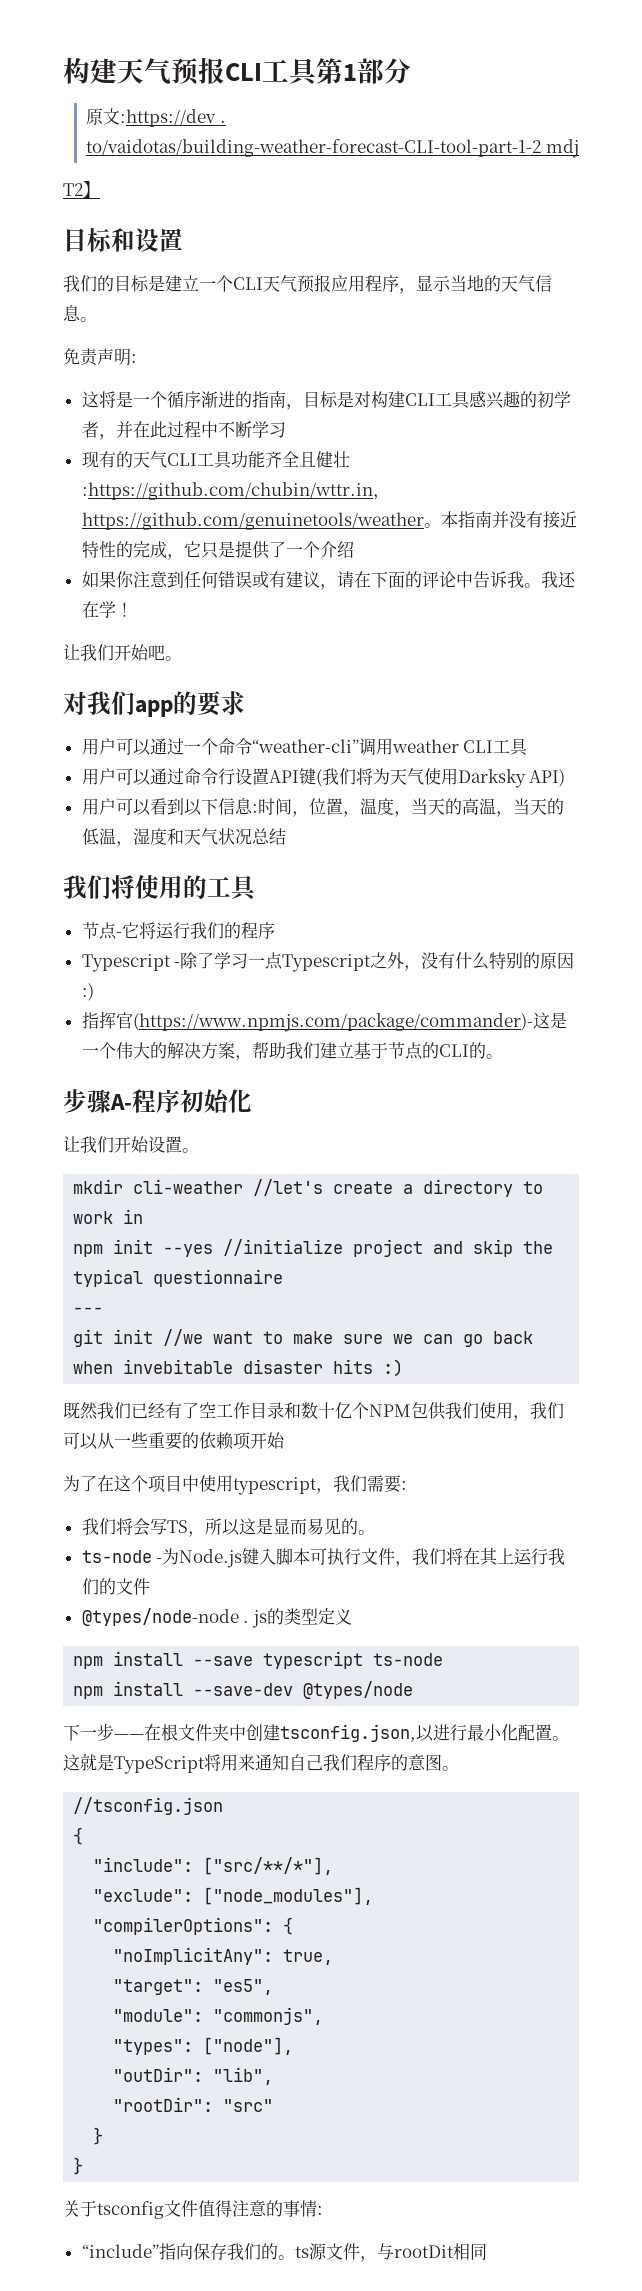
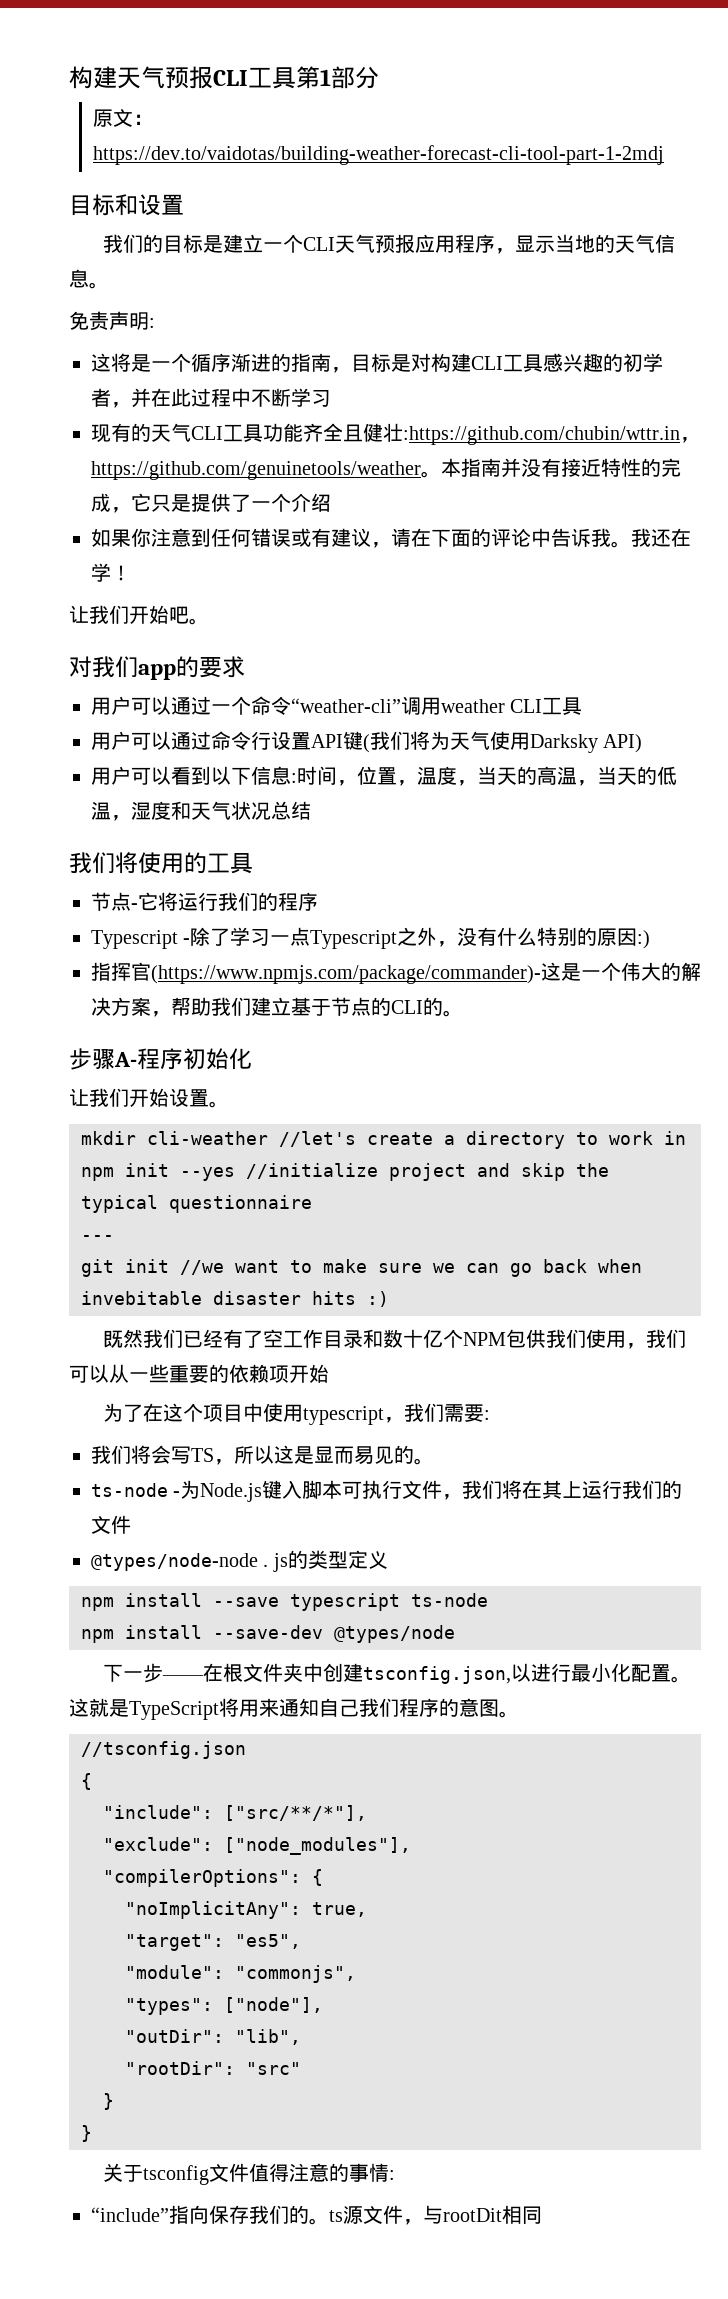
[120,109,226,127] [86,139,579,158] [63,181,100,198] :https://dev . to/vaidotas/building-weather-forecast-CLI-tool-part-1-2 mdj // T2】 -> [133,114,154,125] [93,145,665,165] ：https://dev.to/vaidotas/building-weather-forecast-cli-tool-part-1-2mdj

